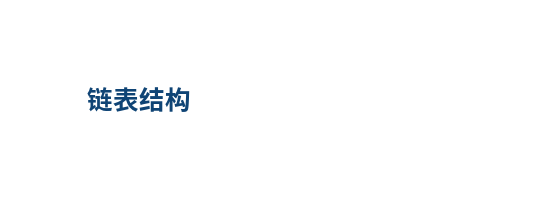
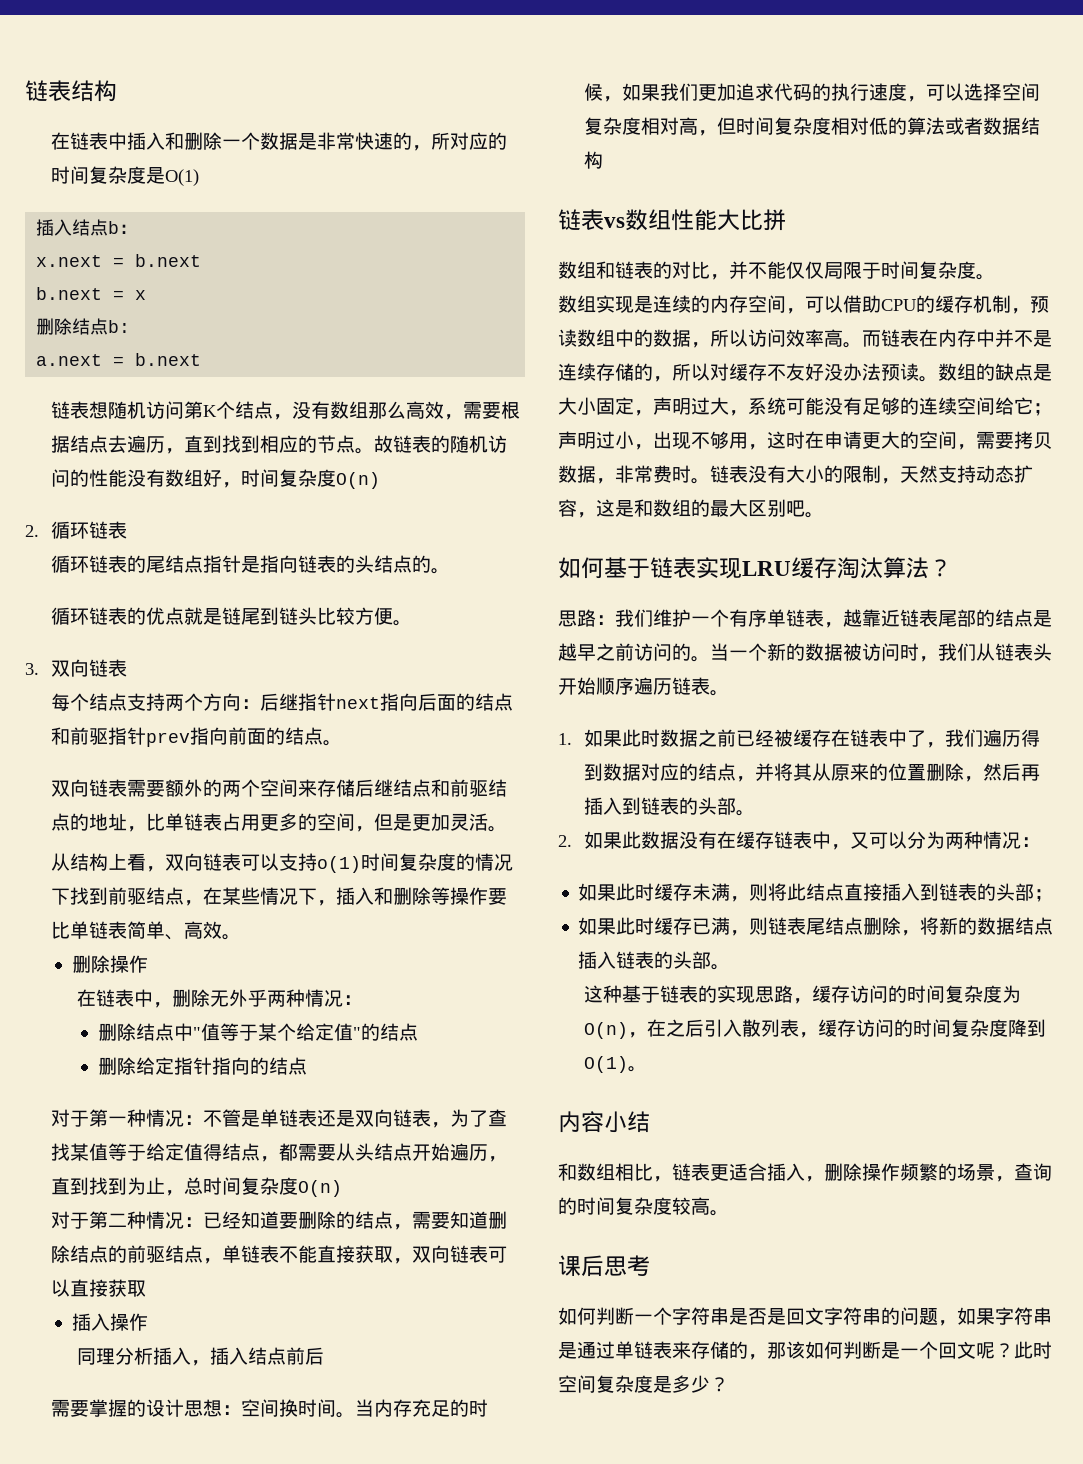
(191, 99) none -> [51,132,508,151] [51,166,200,186] [36,219,138,236] [36,254,202,267] [36,287,147,300] [36,318,131,335] [36,353,202,366] [51,401,521,420] [51,435,508,454] [51,469,381,489] [25,521,128,539] [51,555,451,574] [51,607,413,626] [25,659,128,677] [51,693,514,711] [51,727,343,747] [51,779,508,797] [51,813,508,832] [51,853,514,873] [51,887,508,906] [51,921,242,940] [71,955,148,973] [77,989,363,1008] [97,1023,418,1041] [97,1057,307,1075] [51,1109,508,1128] [51,1143,508,1162] [51,1177,343,1197] [51,1211,508,1230] [51,1245,508,1264] [51,1279,147,1297] [71,1313,148,1331] [77,1347,325,1366] [51,1399,489,1418] [584,83,1041,102] [584,117,1041,136] [584,151,604,169] [558,209,786,231] [558,261,995,280] [558,295,1049,314] [558,329,1052,348] [558,363,1052,382] [558,397,1052,416] [558,431,1052,450] [558,465,1033,484] [558,499,824,518] [558,557,952,579] [558,609,1052,628] [558,643,1052,662] [558,677,729,696] [558,729,1041,748] [584,763,1041,782] [584,797,756,816] [558,831,1041,850] [578,883,1054,902] [578,917,1054,936] [578,951,731,970] [584,985,1022,1004] [584,1019,1047,1039] [584,1056,648,1073] [558,1111,650,1133] [558,1163,1052,1182] [558,1197,729,1216] [558,1255,650,1277] [558,1307,1052,1326] [558,1341,1052,1360] [558,1375,729,1393] // 在链表中插入和删除一个数据是非常快速的，所对应的时间复杂度是O(1) // 插入结点b： // x.next = b.next // b.next = x // 删除结点b: // a.next = b.next // 链表想随机访问第K个结点，没有数组那么高效，需要根据结点去遍历，直到找到相应的节点。故链表的随机访问的性能没有数组好，时间复杂度O(n) // 2.循环链表 // 循环链表的尾结点指针是指向链表的头结点的。 // 循环链表的优点就是链尾到链头比较方便。 // 3.双向链表 // 每个结点支持两个方向：后继指针next指向后面的结点和前驱指针prev指向前面的结点。 // 双向链表需要额外的两个空间来存储后继结点和前驱结点的地址，比单链表占用更多的空间，但是更加灵活。 // 从结构上看，双向链表可以支持o(1)时间复杂度的情况下找到前驱结点，在某些情况下，插入和删除等操作要比单链表简单、高效。 // 删除操作 // 在链表中，删除无外乎两种情况： // 删除结点中"值等于某个给定值"的结点 // 删除给定指针指向的结点 // 对于第一种情况：不管是单链表还是双向链表，为了查找某值等于给定值得结点，都需要从头结点开始遍历，直到找到为止，总时间复杂度O(n) // 对于第二种情况：已经知道要删除的结点，需要知道删除结点的前驱结点，单链表不能直接获取，双向链表可以直接获取 // 插入操作 // 同理分析插入，插入结点前后 // 需要掌握的设计思想：空间换时间。当内存充足的时候，如果我们更加追求代码的执行速度，可以选择空间复杂度相对高，但时间复杂度相对低的算法或者数据结构 // 链表vs数组性能大比拼 // 数组和链表的对比，并不能仅仅局限于时间复杂度。 // 数组实现是连续的内存空间，可以借助CPU的缓存机制，预读数组中的数据，所以访问效率高。而链表在内存中并不是连续存储的，所以对缓存不友好没办法预读。数组的缺点是大小固定，声明过大，系统可能没有足够的连续空间给它；声明过小，出现不够用，这时在申请更大的空间，需要拷贝数据，非常费时。链表没有大小的限制，天然支持动态扩容，这是和数组的最大区别吧。 // 如何基于链表实现LRU缓存淘汰算法？ // 思路：我们维护一个有序单链表，越靠近链表尾部的结点是越早之前访问的。当一个新的数据被访问时，我们从链表头开始顺序遍历链表。 // 1.如果此时数据之前已经被缓存在链表中了，我们遍历得到数据对应的结点，并将其从原来的位置删除，然后再插入到链表的头部。 // 2.如果此数据没有在缓存链表中，又可以分为两种情况： // 如果此时缓存未满，则将此结点直接插入到链表的头部； // 如果此时缓存已满，则链表尾结点删除，将新的数据结点插入链表的头部。 // 这种基于链表的实现思路，缓存访问的时间复杂度为O(n)，在之后引入散列表，缓存访问的时间复杂度降到O(1)。 // 内容小结 // 和数组相比，链表更适合插入，删除操作频繁的场景，查询的时间复杂度较高。 // 课后思考 // 如何判断一个字符串是否是回文字符串的问题，如果字符串是通过单链表来存储的，那该如何判断是一个回文呢？此时空间复杂度是多少？

